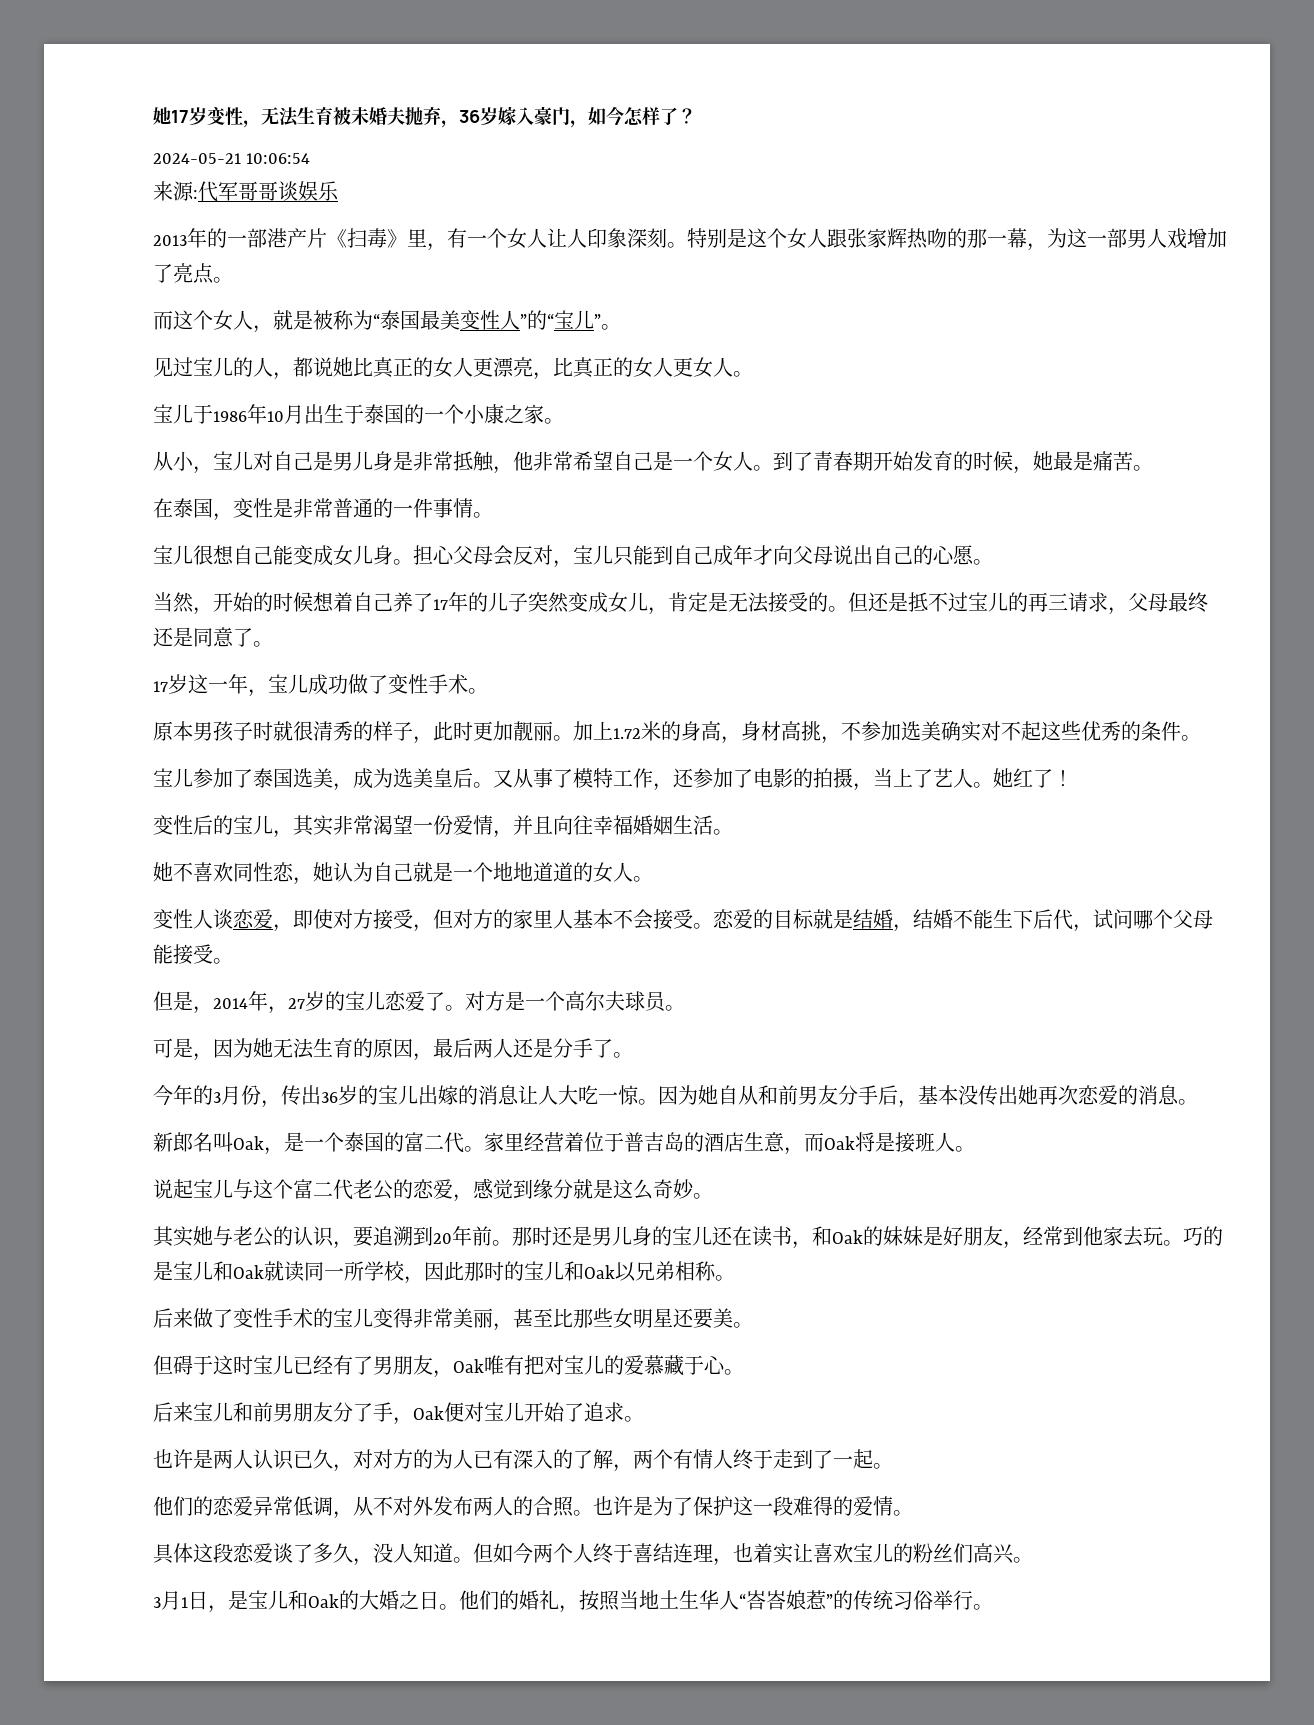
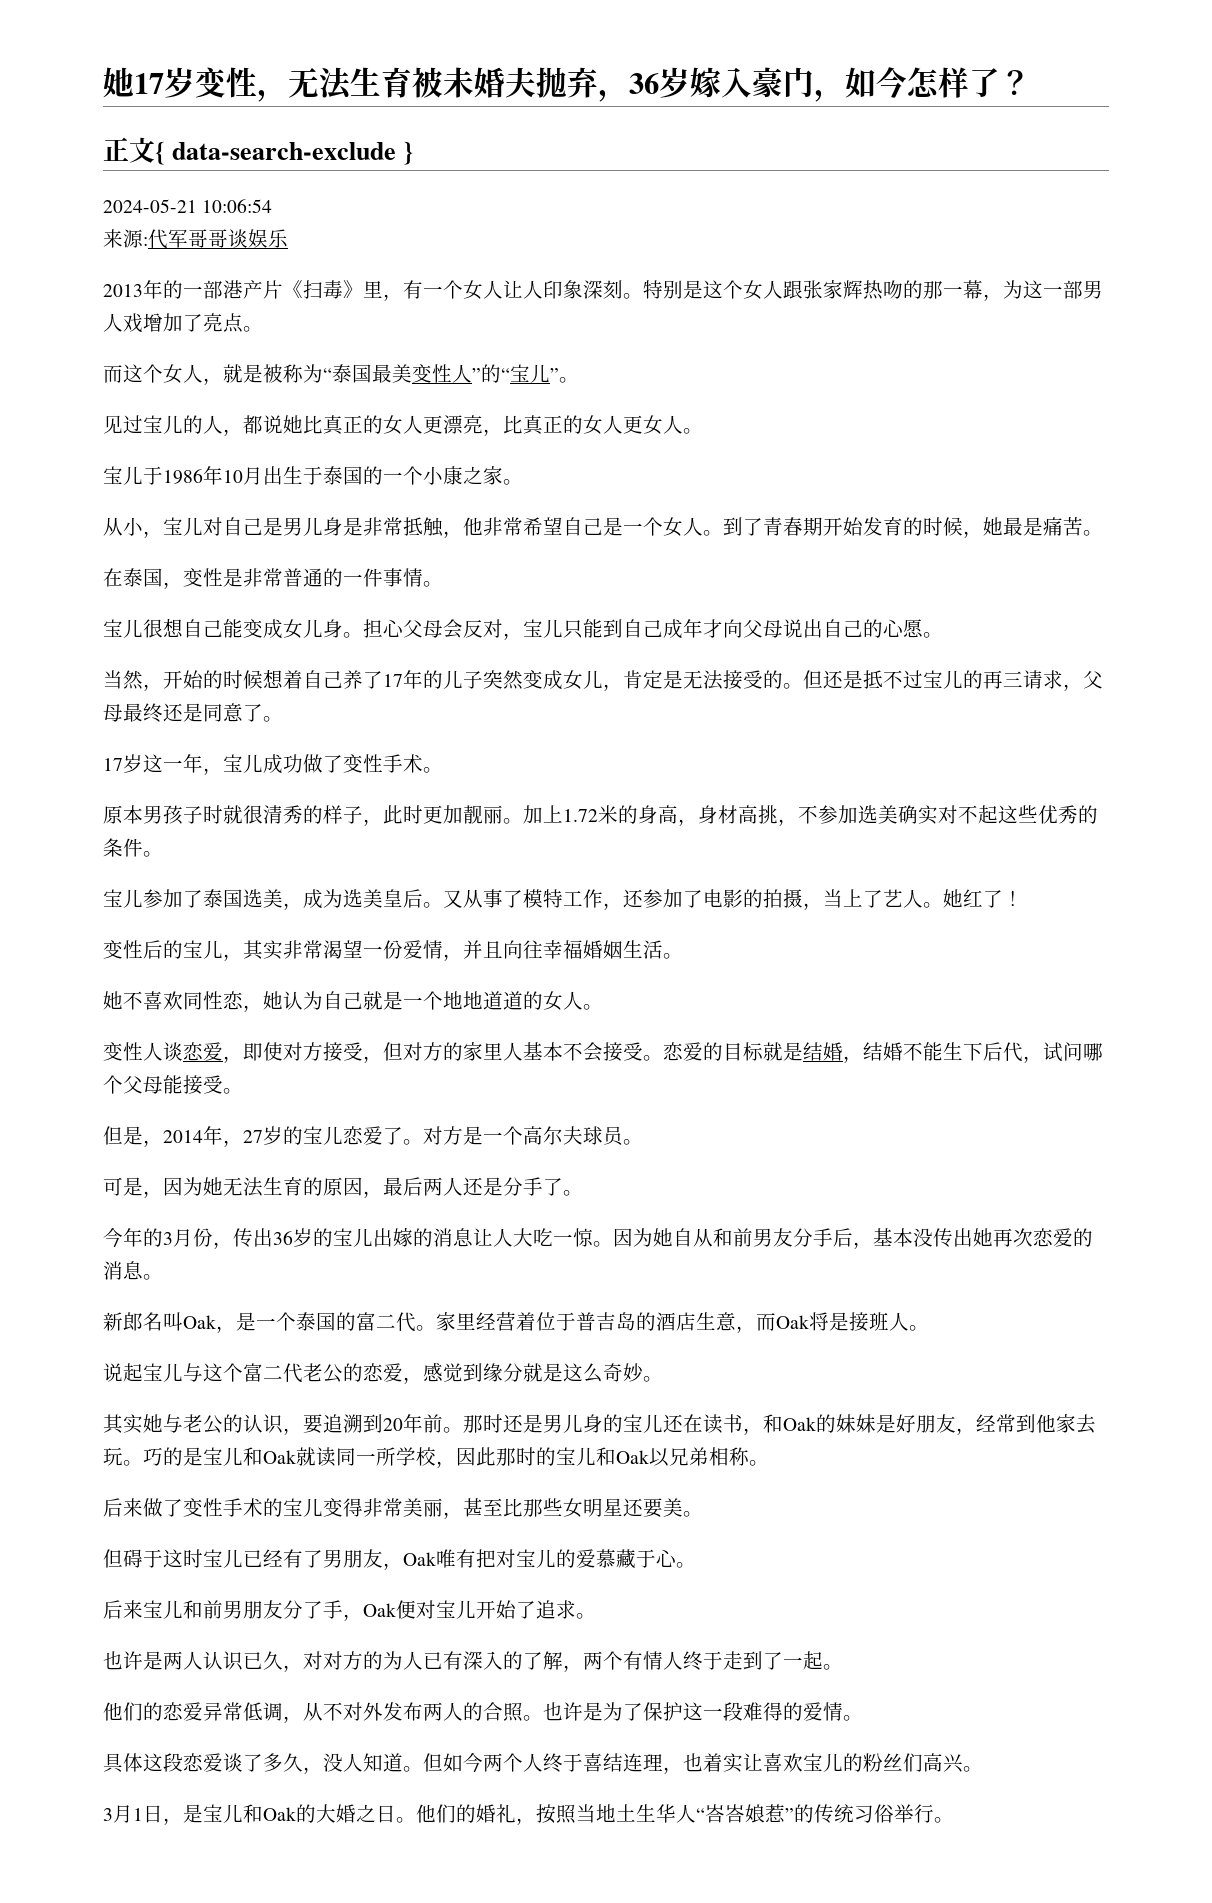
(696, 116) none -> [103,137,414,165] // 正文{ data-search-exclude }

